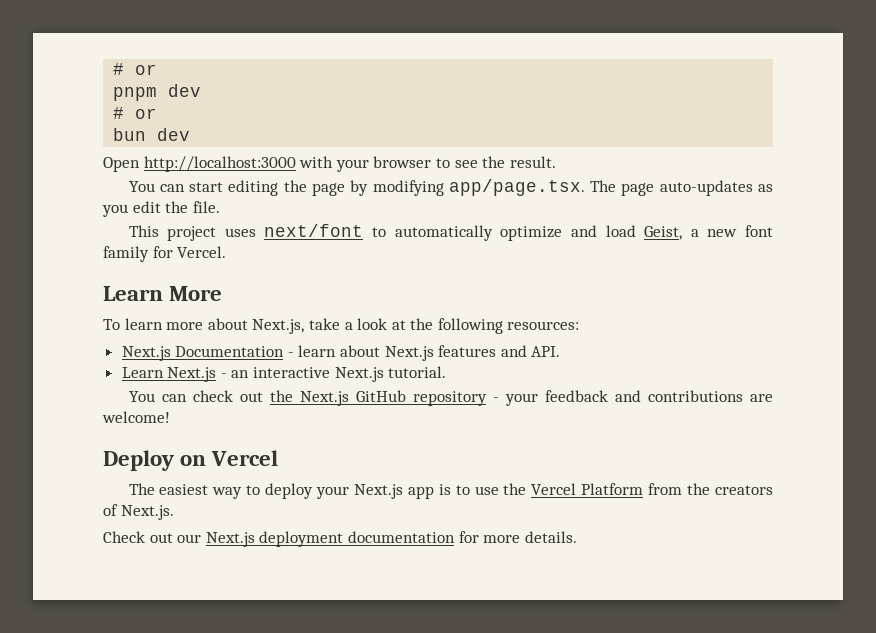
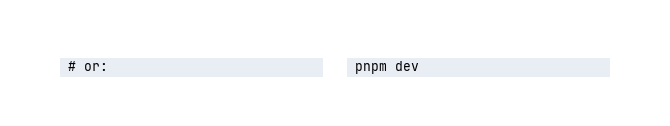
[113,63,158,75] # or -> [67,61,108,71] # or:
[113,107,158,119] [113,128,191,141] [103,156,556,172] [128,179,773,196] [102,201,220,217] [128,224,773,241] [103,246,227,262] [103,286,223,301] [103,318,580,334] [121,345,561,361] [121,366,447,382] [128,390,773,406] [102,411,170,423] [103,450,279,471] [128,483,773,499] [103,504,174,520] [103,531,577,547] // # or // bun dev // Open http://localhost:3000 with your browser to see the result. // You can start editing the page by modifying app/page.tsx. The page auto-updates as you edit the file. // This project uses next/font to automatically optimize and load Geist, a new font family for Vercel. // Learn More // To learn more about Next.js, take a look at the following resources: // Next.js Documentation - learn about Next.js features and API. // Learn Next.js - an interactive Next.js tutorial. // You can check out the Next.js GitHub repository - your feedback and contributions are welcome! // Deploy on Vercel // The easiest way to deploy your Next.js app is to use the Vercel Platform from the creators of Next.js. // Check out our Next.js deployment documentation for more details. -> (419, 66) none

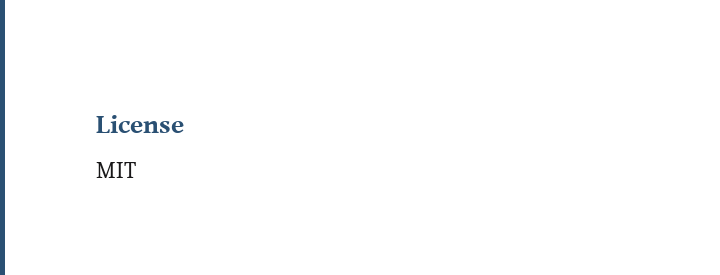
[67,61,108,71] [354,61,419,74] # or: // pnpm dev -> [96,115,184,133] [96,162,136,178] License // MIT

